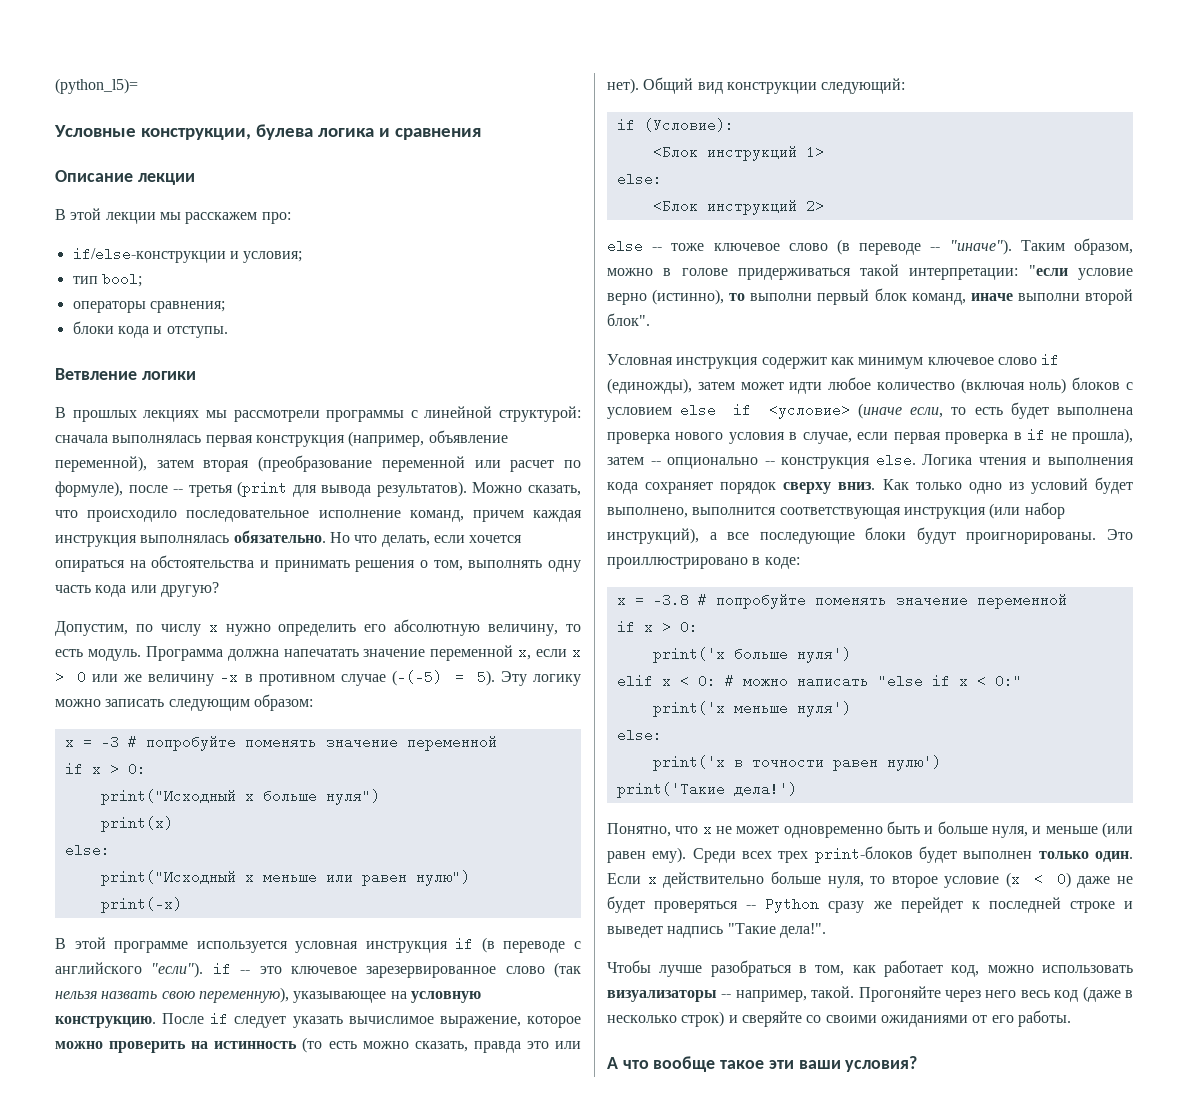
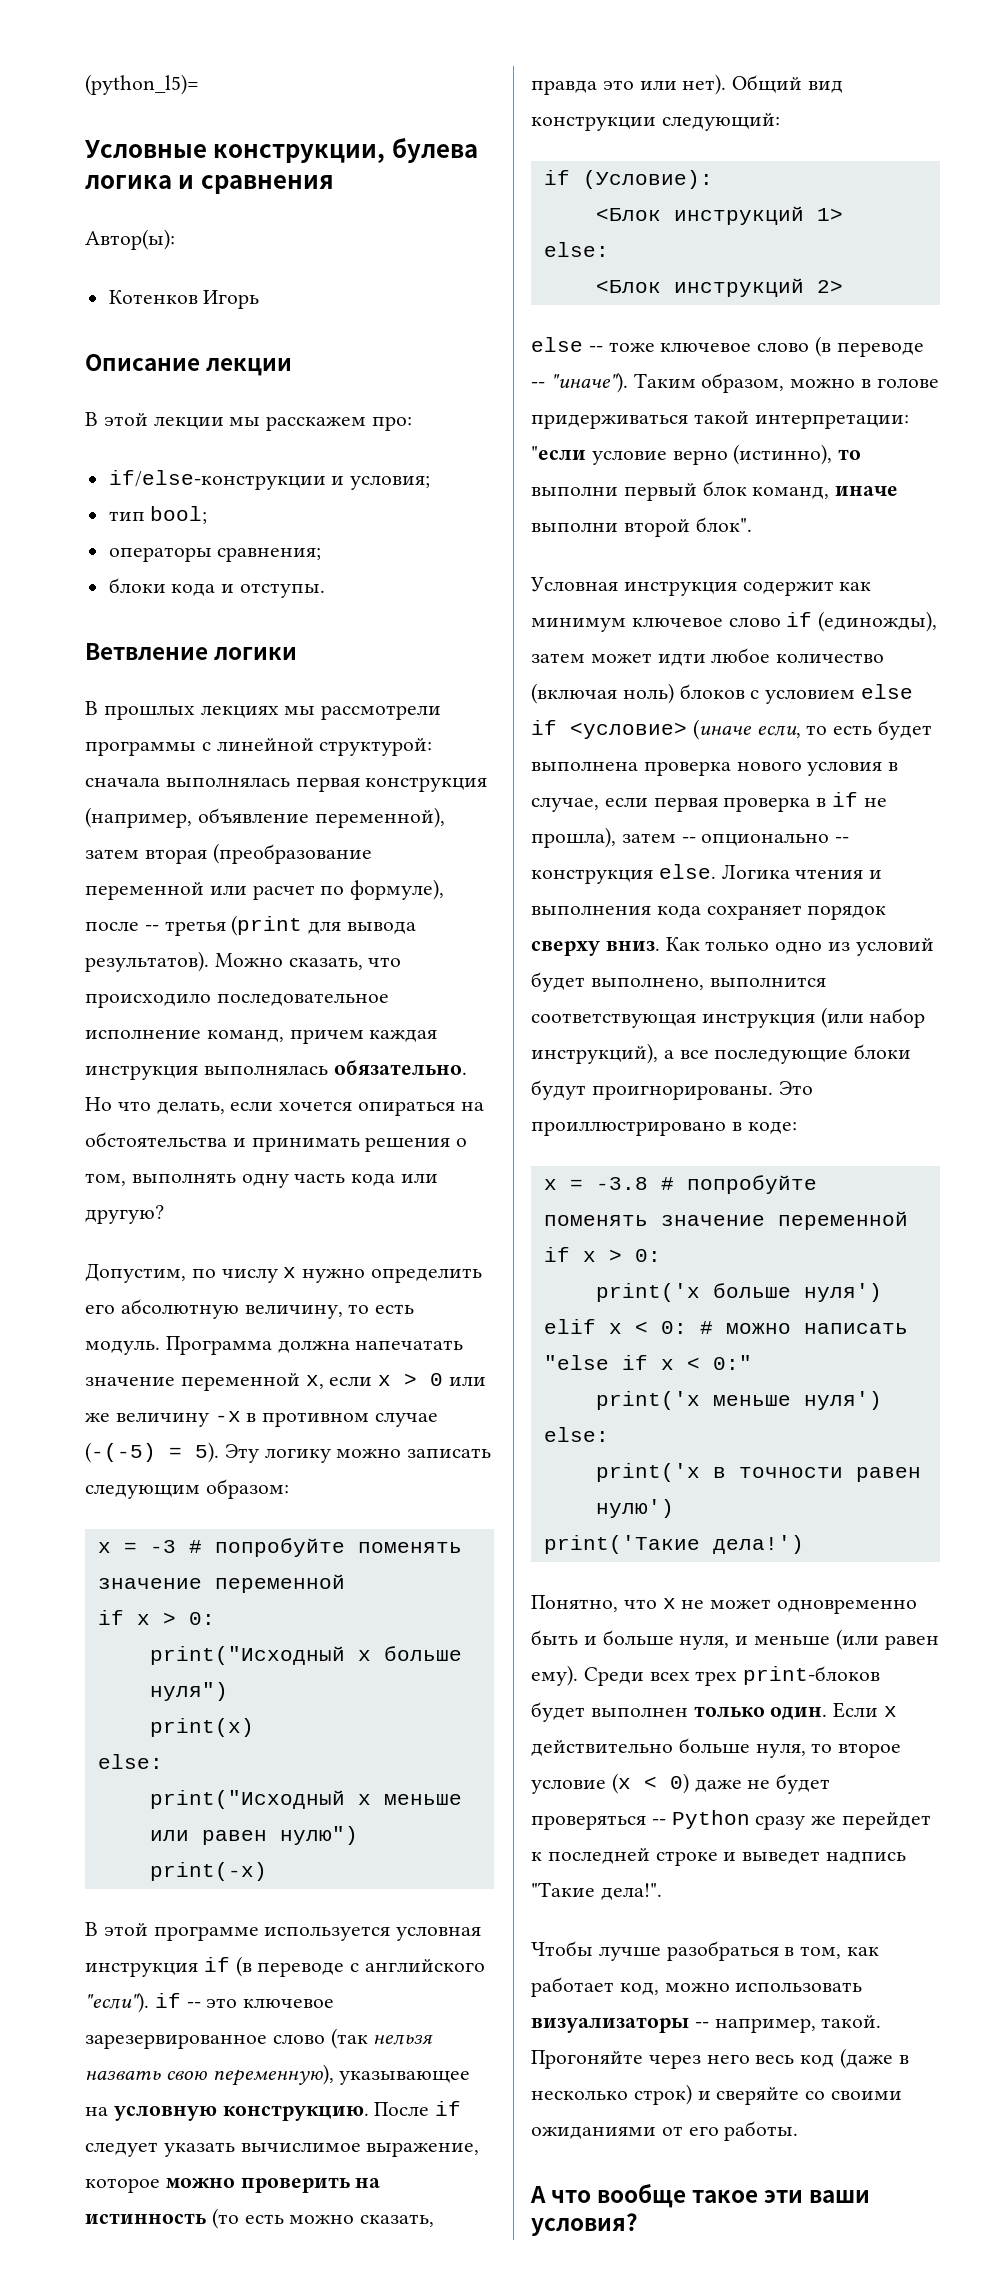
(481, 134) none -> [85,229,175,250] [108,290,260,309] // Автор(ы): // Котенков Игорь

